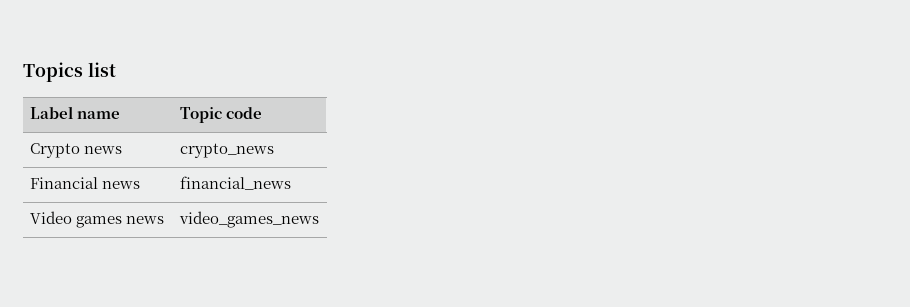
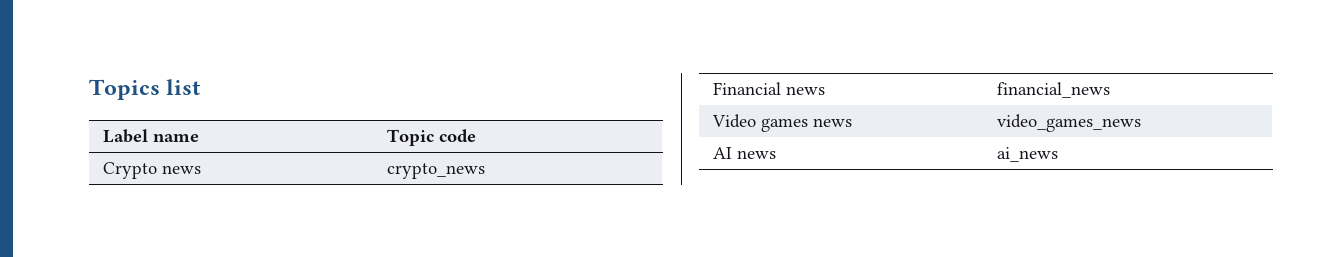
(319, 219) none -> [712,147,776,159] [996,147,1058,162] // AI news | ai_news

